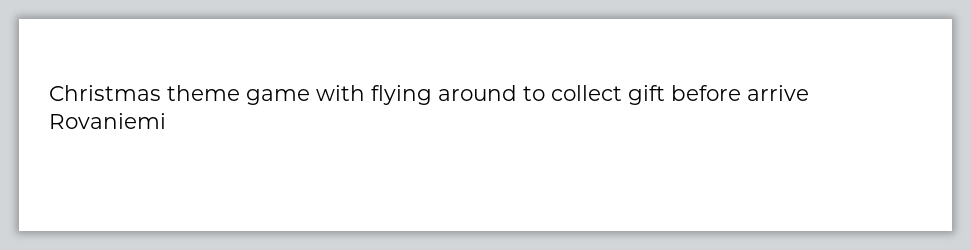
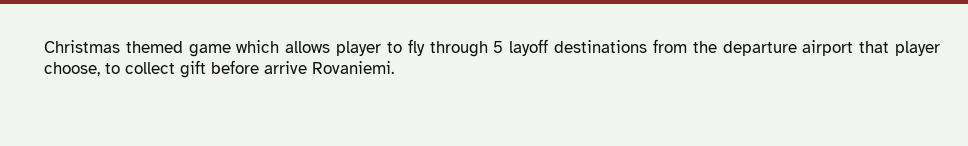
[167,85,517,105] theme game with flying around -> [125,39,941,57] [44,62,100,76] themed game which allows player to fly through 5 layoff destinations from the departure airport that player choose,
[49,113,166,129] Rovaniemi -> [312,61,394,74] Rovaniemi.

